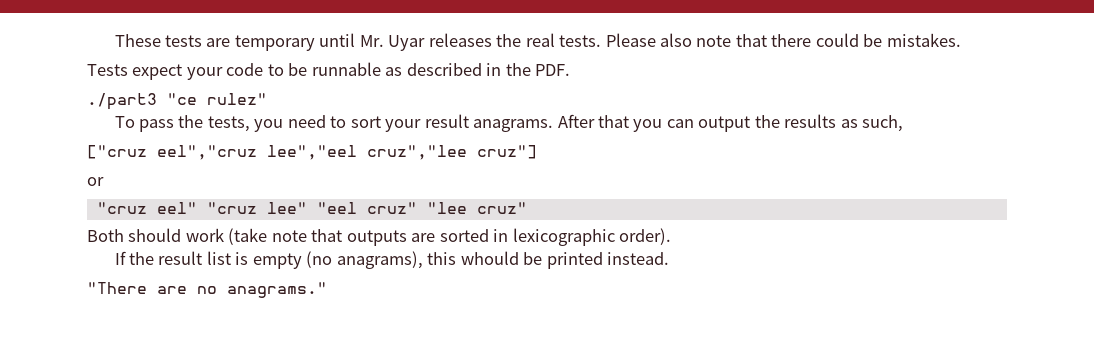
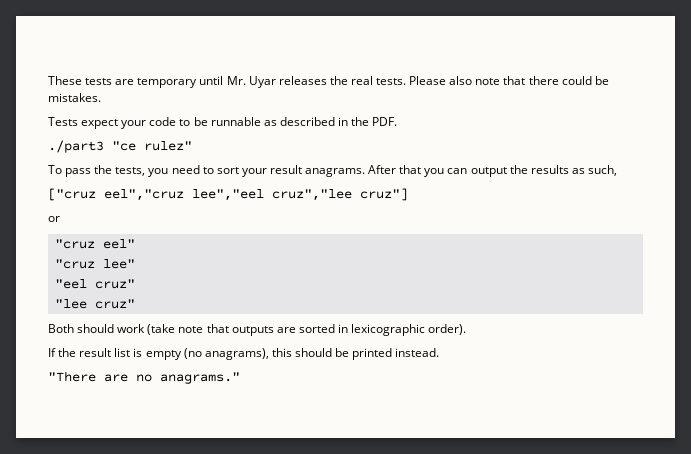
(197, 208) none -> (135, 244) //
(307, 208) none -> (135, 264) //
(417, 208) none -> (135, 284) //
[460,251,519,265] whould -> [294,348,332,357] should

